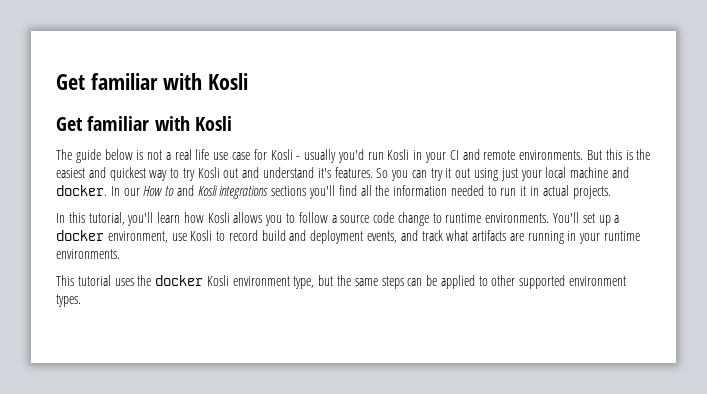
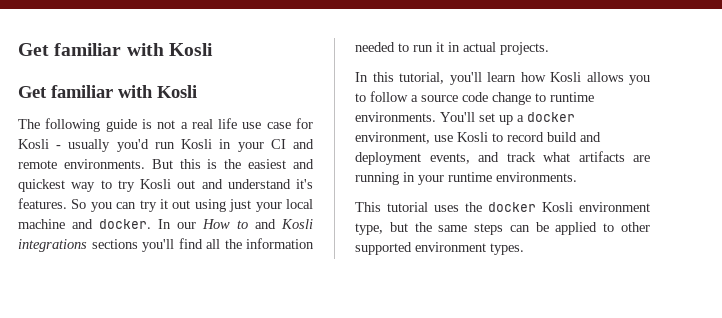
[75,149,133,163] guide below -> [45,118,137,132] following guide

